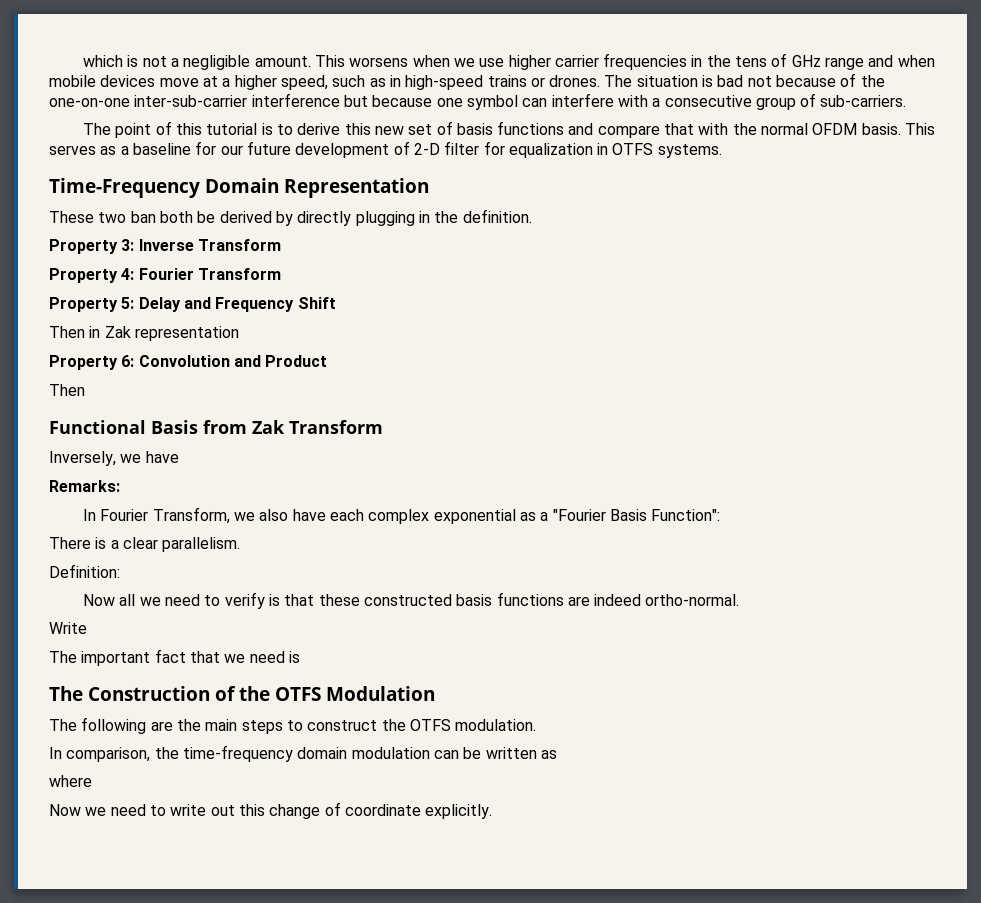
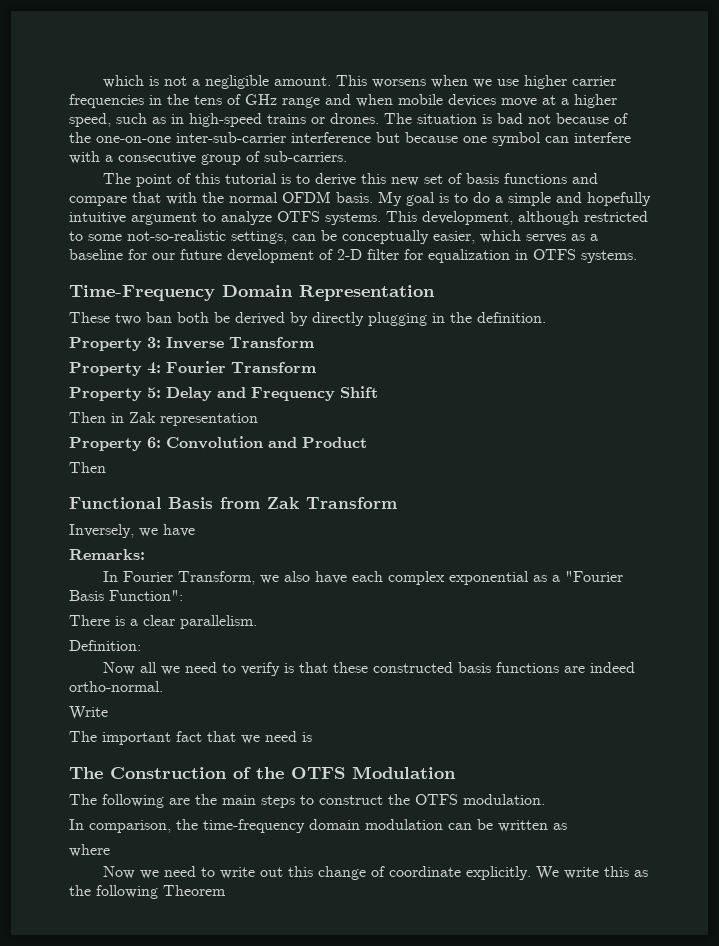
[905,123,936,135] This -> [378,191,651,206] [69,211,648,225] [69,230,521,244] My goal is to do a simple and hopefully intuitive argument to analyze OTFS systems. This development, although restricted to some not-so-realistic settings, can be conceptually easier, which
(493, 811) none -> [535,866,648,880] [69,885,226,899] We write this as the following Theorem

